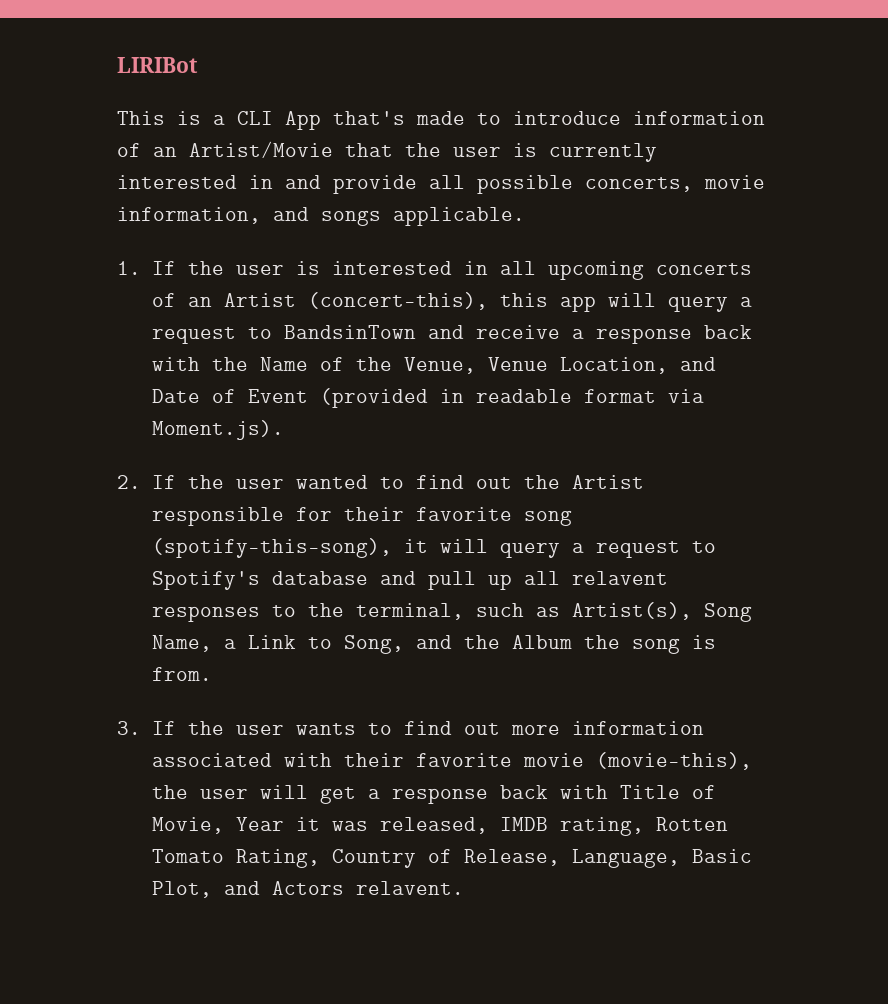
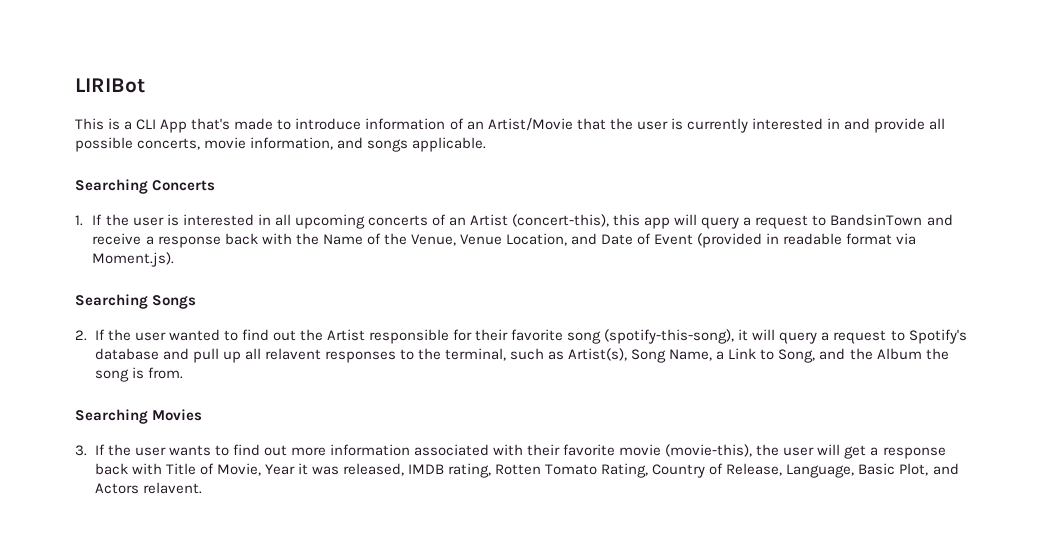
(525, 216) none -> [75,179,216,194] // Searching Concerts
(284, 430) none -> [75,294,197,309] // Searching Songs
(212, 674) none -> [75,409,203,424] // Searching Movies

